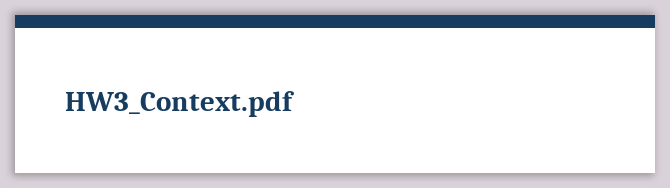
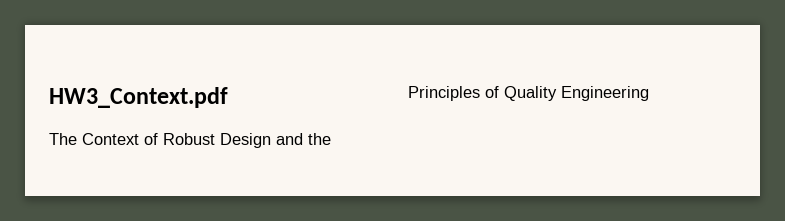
(294, 104) none -> [49,133,331,148] [408,86,649,101] // The Context of Robust Design and the Principles of Quality Engineering

